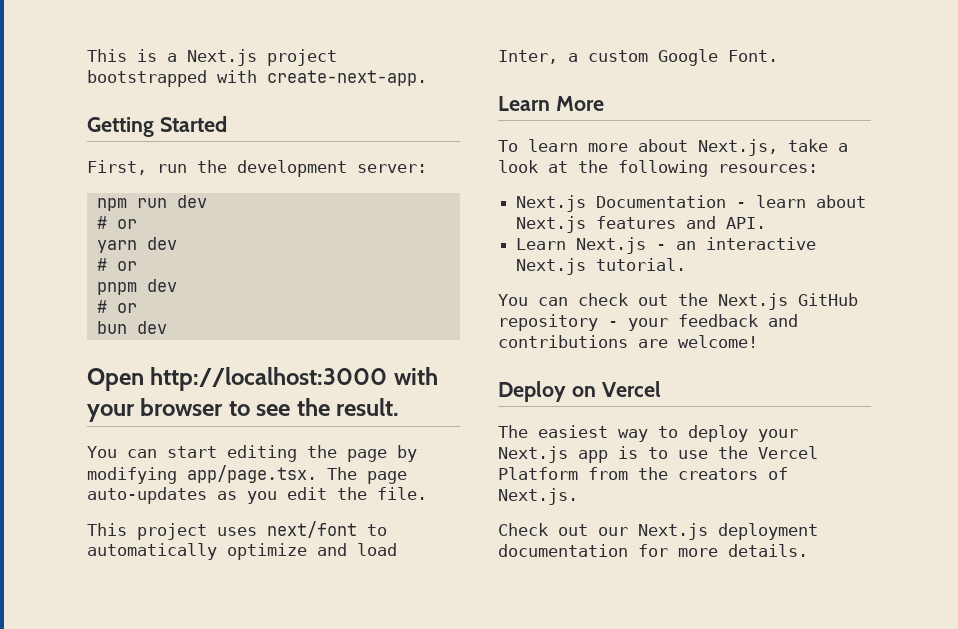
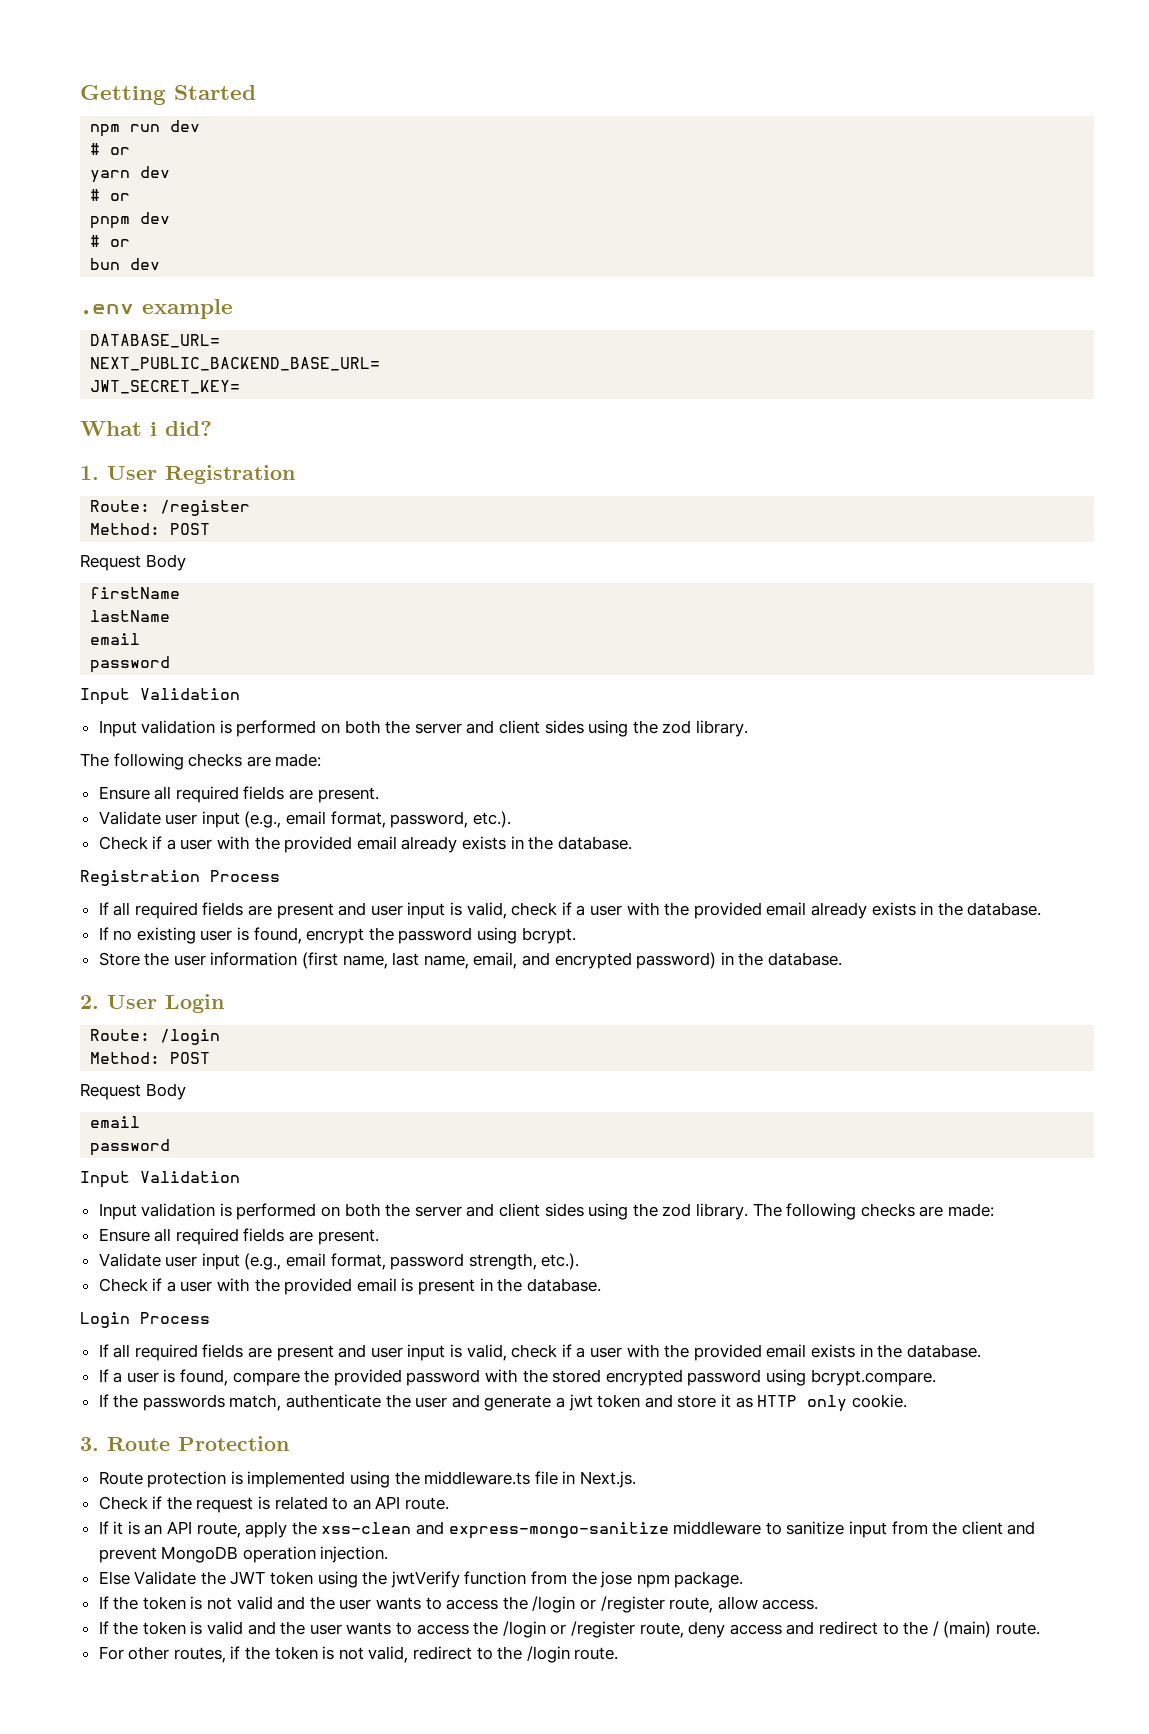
[87,49,337,66] [87,70,427,87] [87,116,227,137] [87,160,427,177] This is a Next.js project bootstrapped with create-next-app. // Getting Started // First, run the development server: -> [80,85,256,105] Getting Started
[87,367,438,391] [87,398,400,422] [87,445,417,462] [87,465,407,484] [87,487,427,504] [87,521,387,540] [87,543,397,560] [498,49,778,66] [498,96,604,111] [498,139,848,156] [498,160,818,177] [516,195,867,212] [516,216,767,233] [516,237,817,254] [516,258,687,275] [498,293,858,310] [498,314,798,331] [498,335,758,348] [498,381,661,402] [498,425,798,442] [498,446,818,463] [498,467,788,480] [498,488,578,505] [498,523,818,540] [498,544,808,557] Open http://localhost:3000 with your browser to see the result. // You can start editing the page by modifying app/page.tsx. The page auto-updates as you edit the file. // This project uses next/font to automatically optimize and load Inter, a custom Google Font. // Learn More // To learn more about Next.js, take a look at the following resources: // Next.js Documentation - learn about Next.js features and API. // Learn Next.js - an interactive Next.js tutorial. // You can check out the Next.js GitHub repository - your feedback and contributions are welcome! // Deploy on Vercel // The easiest way to deploy your Next.js app is to use the Vercel Platform from the creators of Next.js. // Check out our Next.js deployment documentation for more details. -> [80,299,233,319] [90,334,221,348] [90,357,381,371] [90,380,241,394] [80,421,212,436] [80,465,295,484] [90,500,251,516] [90,523,211,535] [80,554,186,571] [90,587,181,599] [90,610,171,622] [90,633,141,645] [90,656,171,673] [80,688,240,705] [98,720,748,737] [80,753,322,770] [98,786,379,803] [98,811,511,828] [98,836,632,853] [80,870,280,886] [98,902,1042,919] [98,927,576,944] [98,952,842,969] [80,994,224,1013] [90,1029,221,1045] [90,1052,211,1064] [80,1083,186,1100] [90,1116,141,1128] [90,1139,171,1156] [80,1171,240,1188] [98,1203,994,1220] [98,1228,379,1245] [98,1253,580,1270] [98,1278,601,1295] [80,1312,210,1328] [98,1344,981,1361] [98,1369,936,1386] [98,1394,907,1412] [80,1436,289,1451] [98,1471,637,1488] [98,1496,450,1513] [98,1521,1036,1539] [98,1546,389,1563] [98,1571,744,1588] [98,1596,819,1613] [98,1621,1040,1638] [98,1646,619,1663] .env example // DATABASE_URL= // NEXT_PUBLIC_BACKEND_BASE_URL= // JWT_SECRET_KEY= // What i did? // 1. User Registration // Route: /register // Method: POST // Request Body // firstName // lastName // email // password // Input Validation // Input validation is performed on both the server and client sides using the zod library. // The following checks are made: // Ensure all required fields are present. // Validate user input (e.g., email format, password, etc.). // Check if a user with the provided email already exists in the database. // Registration Process // If all required fields are present and user input is valid, check if a user with the provided email already exists in the database. // If no existing user is found, encrypt the password using bcrypt. // Store the user information (first name, last name, email, and encrypted password) in the database. // 2. User Login // Route: /login // Method: POST // Request Body // email // password // Input Validation // Input validation is performed on both the server and client sides using the zod library. The following checks are made: // Ensure all required fields are present. // Validate user input (e.g., email format, password strength, etc.). // Check if a user with the provided email is present in the database. // Login Process // If all required fields are present and user input is valid, check if a user with the provided email exists in the database. // If a user is found, compare the provided password with the stored encrypted password using bcrypt.compare. // If the passwords match, authenticate the user and generate a jwt token and store it as HTTP only cookie. // 3. Route Protection // Route protection is implemented using the middleware.ts file in Next.js. // Check if the request is related to an API route. // If it is an API route, apply the xss-clean and express-mongo-sanitize middleware to sanitize input from the client and prevent MongoDB operation injection. // Else Validate the JWT token using the jwtVerify function from the jose npm package. // If the token is not valid and the user wants to access the /login or /register route, allow access. // If the token is valid and the user wants to access the /login or /register route, deny access and redirect to the / (main) route. // For other routes, if the token is not valid, redirect to the /login route.

